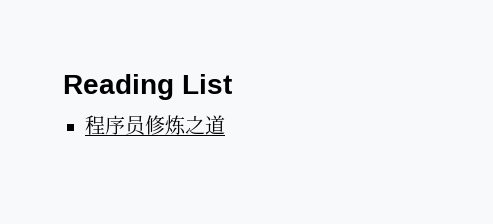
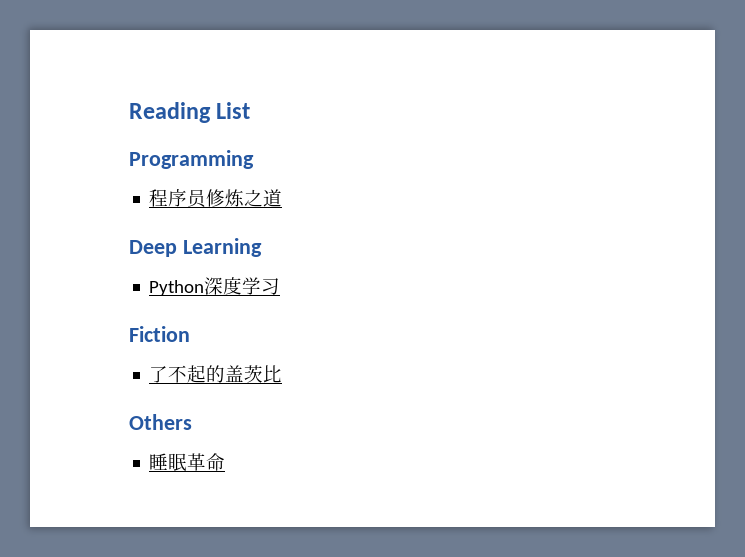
(232, 84) none -> [129,150,254,169] // Programming
(225, 125) none -> [129,238,262,257] [149,277,281,296] [129,326,190,342] [149,365,283,383] [129,414,192,430] [149,453,226,471] // Deep Learning // Python深度学习 // Fiction // 了不起的盖茨比 // Others // 睡眠革命

